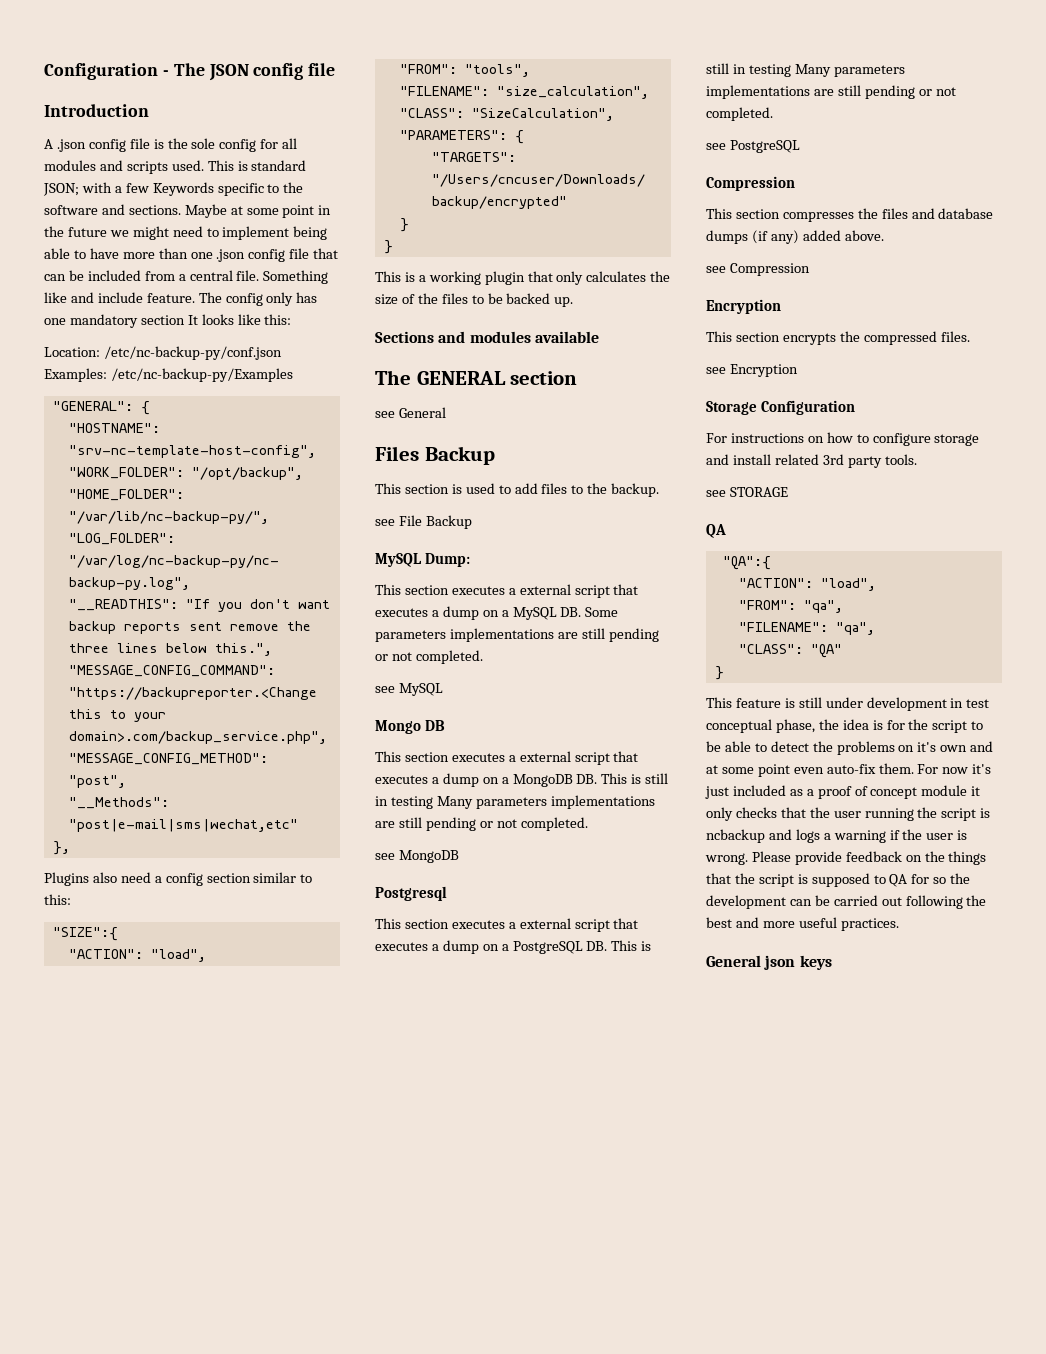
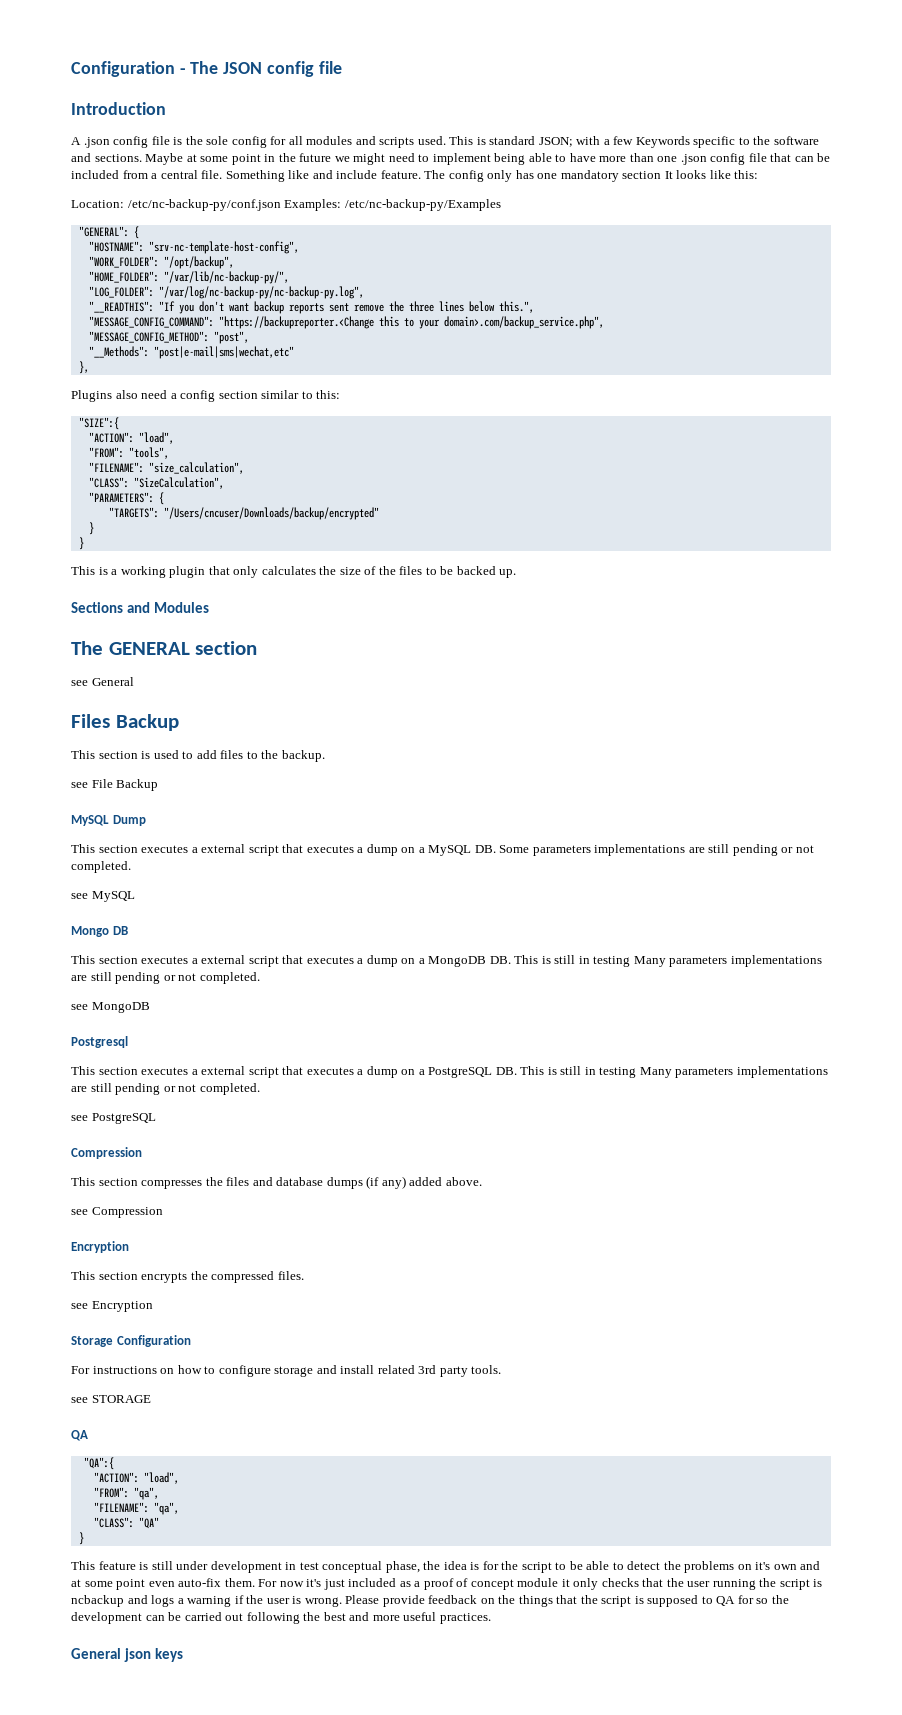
[469,331,599,343] modules available -> [154,602,210,613] Modules
[424,553,470,567] Dump: -> [112,815,146,826] Dump

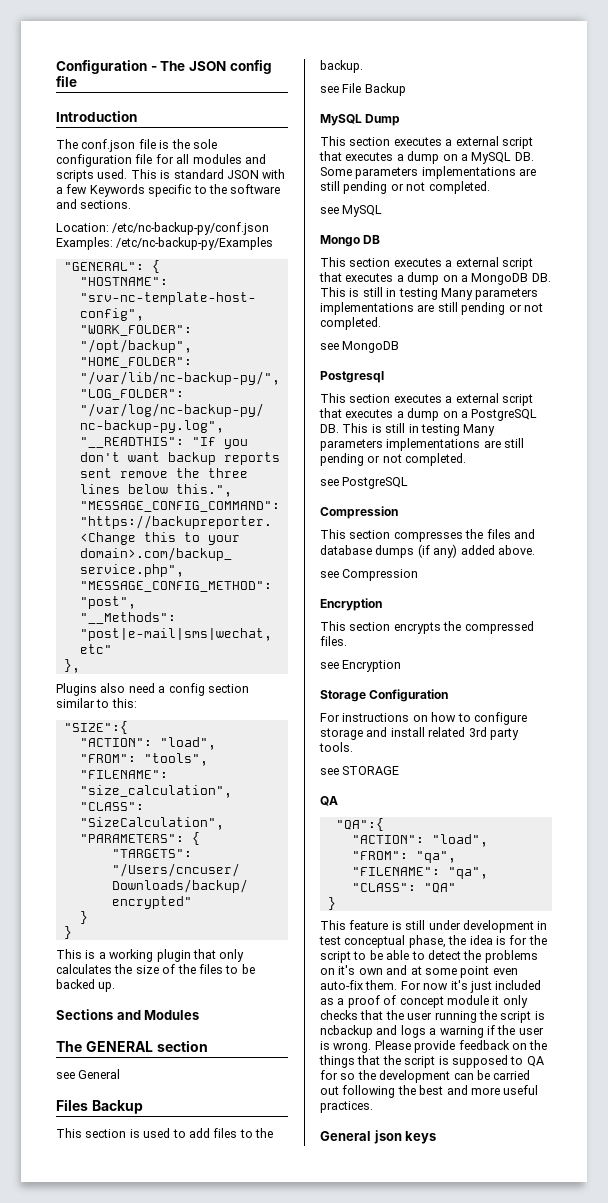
[71,136,149,148] A .json config -> [56,139,136,152] The conf.json
[231,136,267,148] config -> [56,154,153,167] configuration file
[538,137,573,147] JSON; -> [226,170,259,179] JSON
[145,153,831,165] [71,170,759,182] Maybe at some point in the future we might need to implement being able to have more than one .json config file that can be included from a central file. Something like and include feature. The config only has one mandatory section It looks like this: -> (132, 204) none

